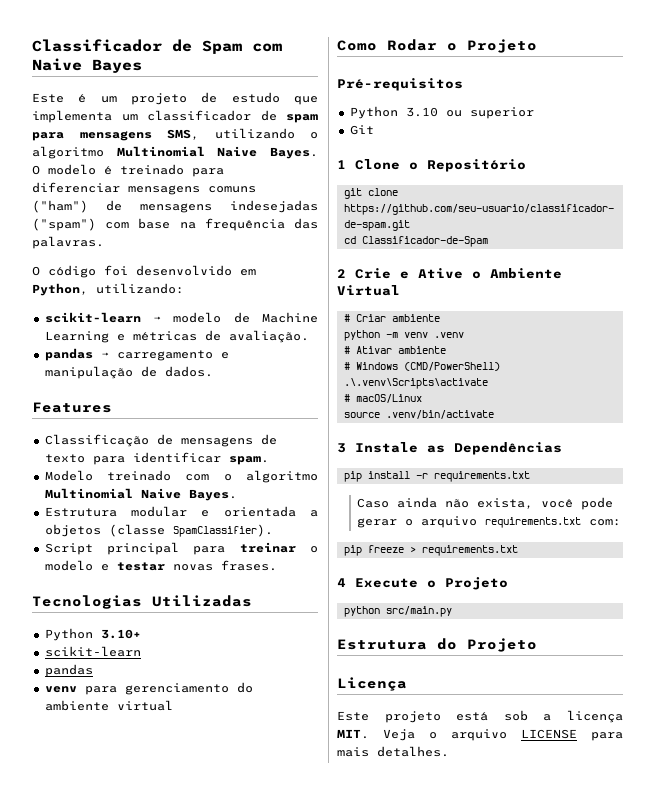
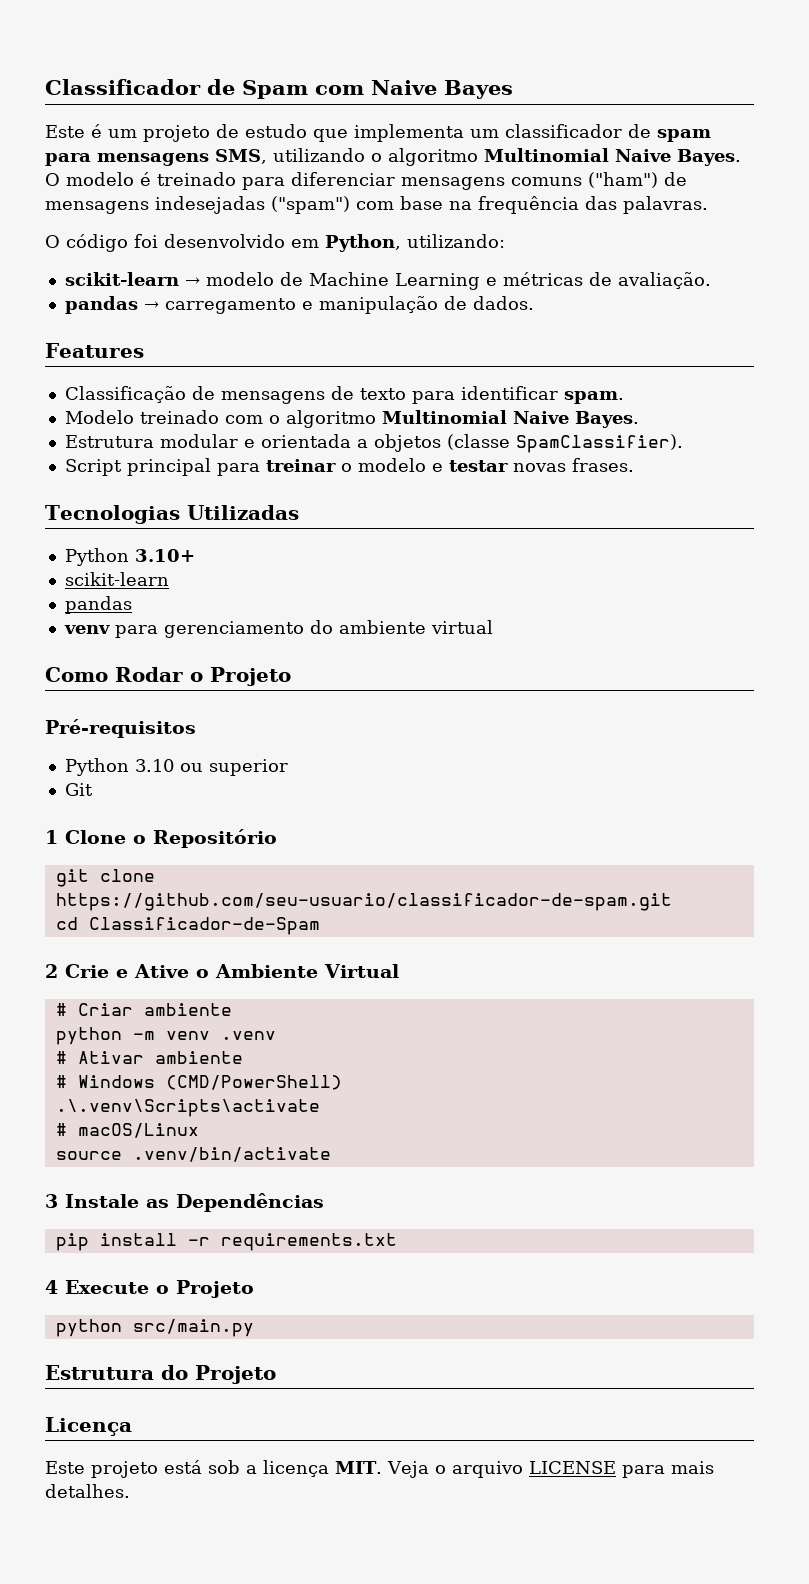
[357,497,614,510] [357,516,622,528] [343,545,518,556] // Caso ainda não exista, você pode gerar o arquivo requirements.txt com: // pip freeze > requirements.txt -> (397, 1242) none

